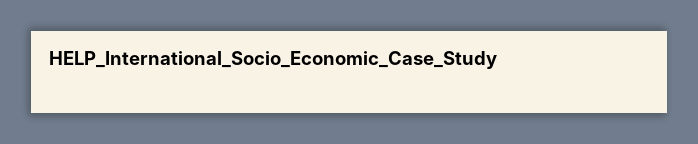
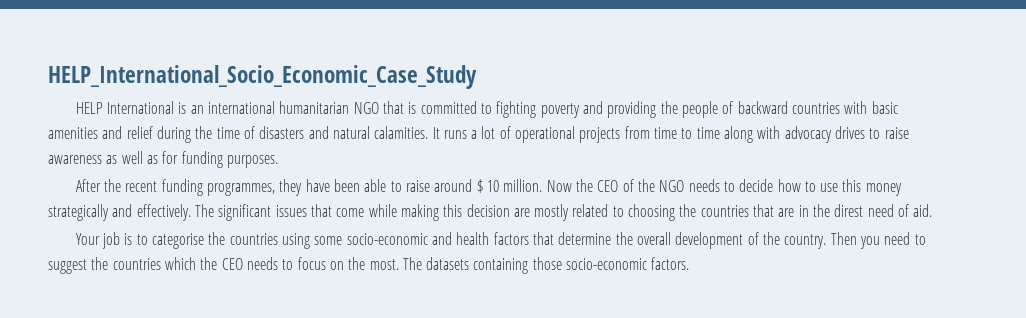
(497, 60) none -> [75,101,898,118] [48,126,909,143] [48,151,278,168] [75,179,902,196] [48,204,933,221] [75,232,926,249] [48,257,690,274] // HELP International is an international humanitarian NGO that is committed to fighting poverty and providing the people of backward countries with basic amenities and relief during the time of disasters and natural calamities. It runs a lot of operational projects from time to time along with advocacy drives to raise awareness as well as for funding purposes. // After the recent funding programmes, they have been able to raise around $ 10 million. Now the CEO of the NGO needs to decide how to use this money strategically and effectively. The significant issues that come while making this decision are mostly related to choosing the countries that are in the direst need of aid. // Your job is to categorise the countries using some socio-economic and health factors that determine the overall development of the country. Then you need to suggest the countries which the CEO needs to focus on the most. The datasets containing those socio-economic factors.

